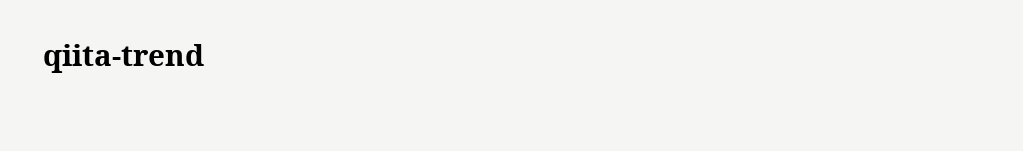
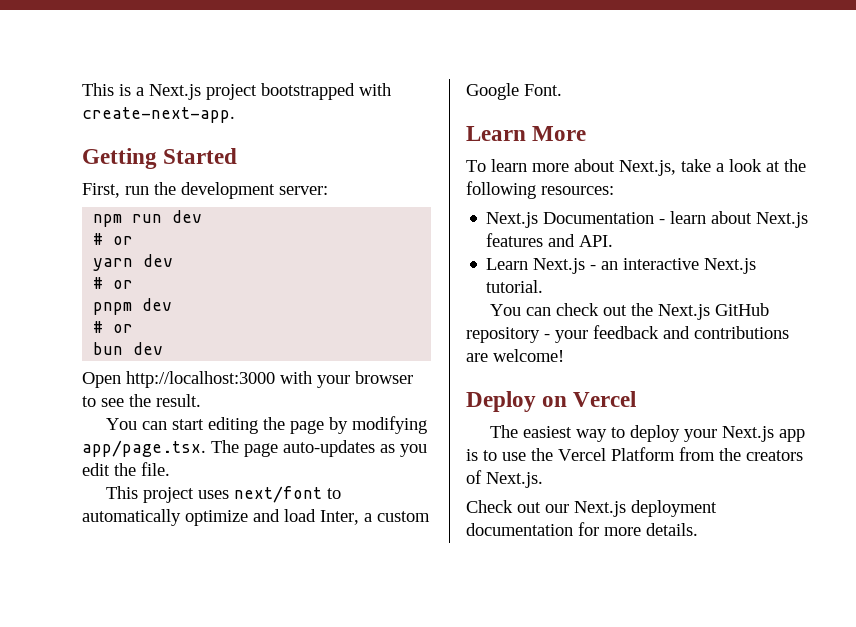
[43,44,204,73] qiita-trend -> [82,83,391,100] [82,107,235,123] [82,148,238,169] [82,182,328,199] [93,210,203,227] [93,233,134,245] [93,254,174,271] [93,277,134,289] [93,298,173,315] [93,321,134,333] [93,342,164,355] [82,371,413,388] [82,394,201,407] [106,416,428,434] [82,440,427,457] [82,462,170,476] [106,486,342,503] [82,509,430,526] [466,83,562,100] [466,126,587,141] [466,159,806,176] [466,181,614,199] [486,211,809,228] [486,233,614,247] [486,258,757,274] [486,280,544,293] [490,303,770,320] [466,325,789,343] [466,349,564,362] [466,391,637,412] [490,425,806,442] [466,447,803,461] [466,470,543,488] [466,500,717,517] [466,522,698,536] This is a Next.js project bootstrapped with create-next-app. // Getting Started // First, run the development server: // npm run dev // # or // yarn dev // # or // pnpm dev // # or // bun dev // Open http://localhost:3000 with your browser to see the result. // You can start editing the page by modifying app/page.tsx. The page auto-updates as you edit the file. // This project uses next/font to automatically optimize and load Inter, a custom Google Font. // Learn More // To learn more about Next.js, take a look at the following resources: // Next.js Documentation - learn about Next.js features and API. // Learn Next.js - an interactive Next.js tutorial. // You can check out the Next.js GitHub repository - your feedback and contributions are welcome! // Deploy on Vercel // The easiest way to deploy your Next.js app is to use the Vercel Platform from the creators of Next.js. // Check out our Next.js deployment documentation for more details.

